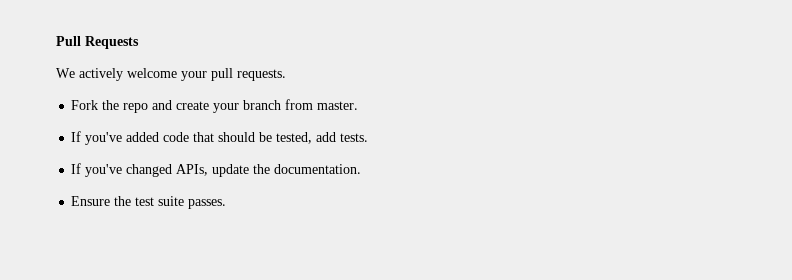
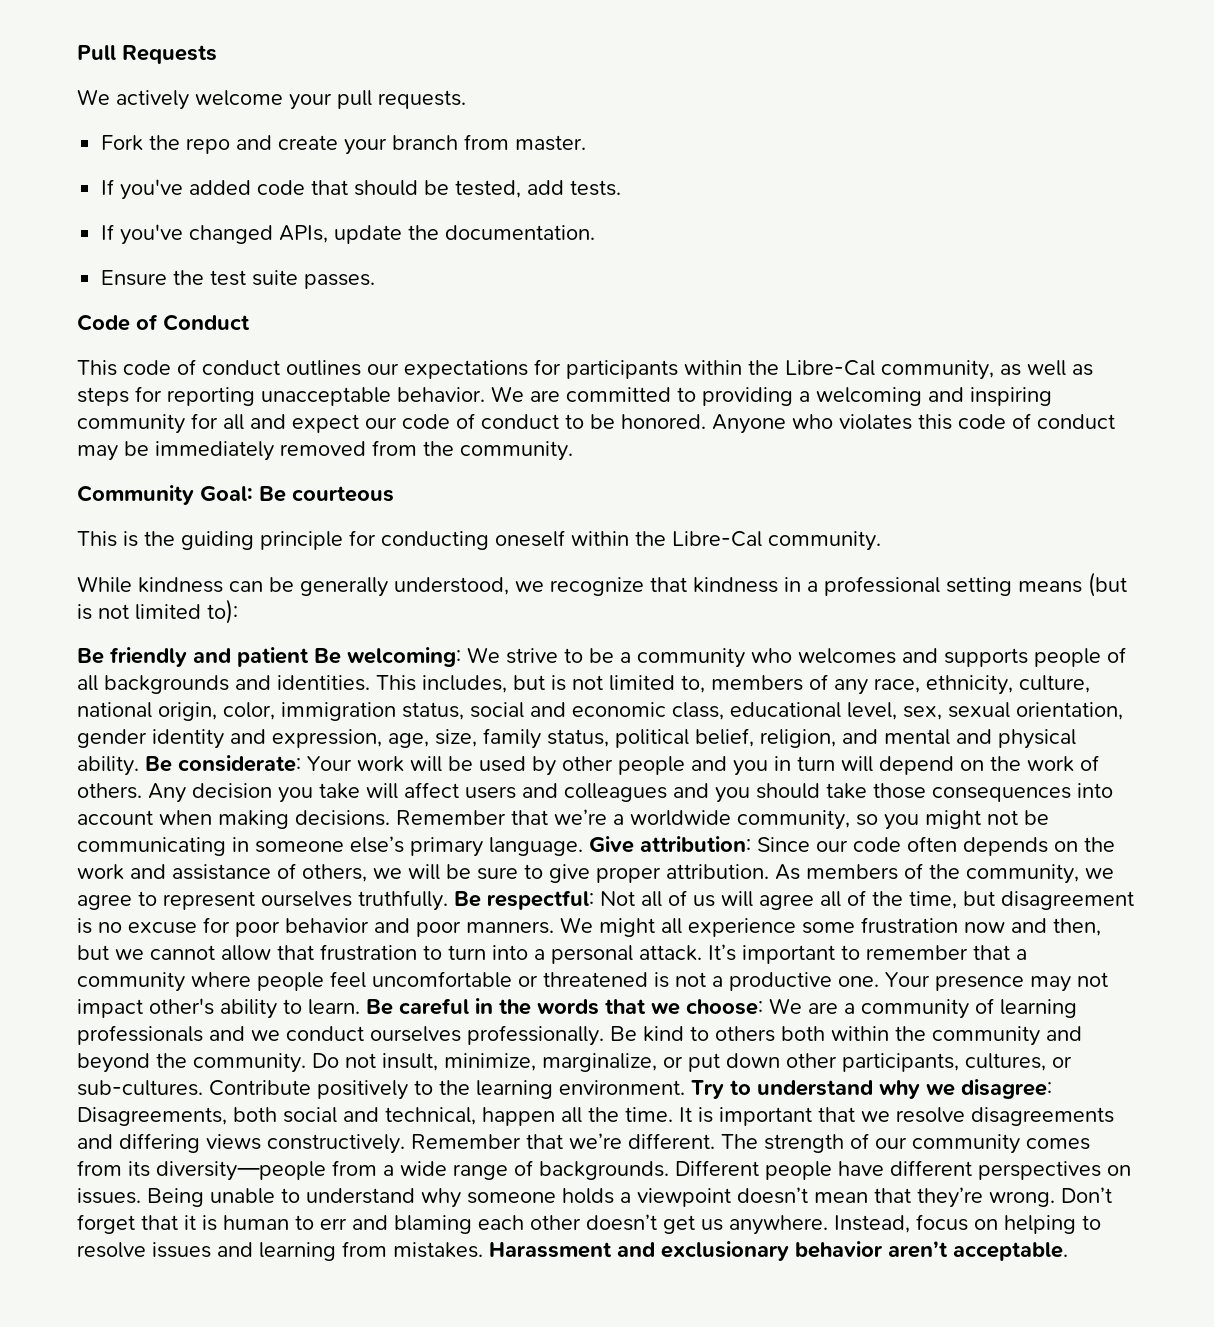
(227, 204) none -> [77,314,250,331] [77,359,1093,380] [77,386,1052,406] [77,413,1115,434] [77,440,573,461] [77,485,394,505] [77,530,881,551] [77,572,1127,597] [77,599,238,624] [77,647,1126,668] [77,674,1090,695] [77,702,1123,721] [77,728,1076,749] [77,755,1099,776] [77,782,1113,803] [77,809,1049,830] [77,836,1115,857] [77,863,1114,884] [77,890,1134,911] [77,917,1101,937] [77,944,1027,964] [77,971,1108,992] [77,998,1077,1019] [77,1025,1082,1046] [77,1053,1072,1073] [77,1079,1052,1100] [77,1107,1114,1126] [77,1133,1090,1154] [77,1160,1131,1181] [77,1187,1112,1208] [77,1214,1101,1235] [77,1241,1068,1261] // Code of Conduct // This code of conduct outlines our expectations for participants within the Libre-Cal community, as well as steps for reporting unacceptable behavior. We are committed to providing a welcoming and inspiring community for all and expect our code of conduct to be honored. Anyone who violates this code of conduct may be immediately removed from the community. // Community Goal: Be courteous // This is the guiding principle for conducting oneself within the Libre-Cal community. // While kindness can be generally understood, we recognize that kindness in a professional setting means (but is not limited to): // Be friendly and patient Be welcoming: We strive to be a community who welcomes and supports people of all backgrounds and identities. This includes, but is not limited to, members of any race, ethnicity, culture, national origin, color, immigration status, social and economic class, educational level, sex, sexual orientation, gender identity and expression, age, size, family status, political belief, religion, and mental and physical ability. Be considerate: Your work will be used by other people and you in turn will depend on the work of others. Any decision you take will affect users and colleagues and you should take those consequences into account when making decisions. Remember that we’re a worldwide community, so you might not be communicating in someone else’s primary language. Give attribution: Since our code often depends on the work and assistance of others, we will be sure to give proper attribution. As members of the community, we agree to represent ourselves truthfully. Be respectful: Not all of us will agree all of the time, but disagreement is no excuse for poor behavior and poor manners. We might all experience some frustration now and then, but we cannot allow that frustration to turn into a personal attack. It’s important to remember that a community where people feel uncomfortable or threatened is not a productive one. Your presence may not impact other's ability to learn. Be careful in the words that we choose: We are a community of learning professionals and we conduct ourselves professionally. Be kind to others both within the community and beyond the community. Do not insult, minimize, marginalize, or put down other participants, cultures, or sub-cultures. Contribute positively to the learning environment. Try to understand why we disagree: Disagreements, both social and technical, happen all the time. It is important that we resolve disagreements and differing views constructively. Remember that we’re different. The strength of our community comes from its diversity—people from a wide range of backgrounds. Different people have different perspectives on issues. Being unable to understand why someone holds a viewpoint doesn’t mean that they’re wrong. Don’t forget that it is human to err and blaming each other doesn’t get us anywhere. Instead, focus on helping to resolve issues and learning from mistakes. Harassment and exclusionary behavior aren’t acceptable.

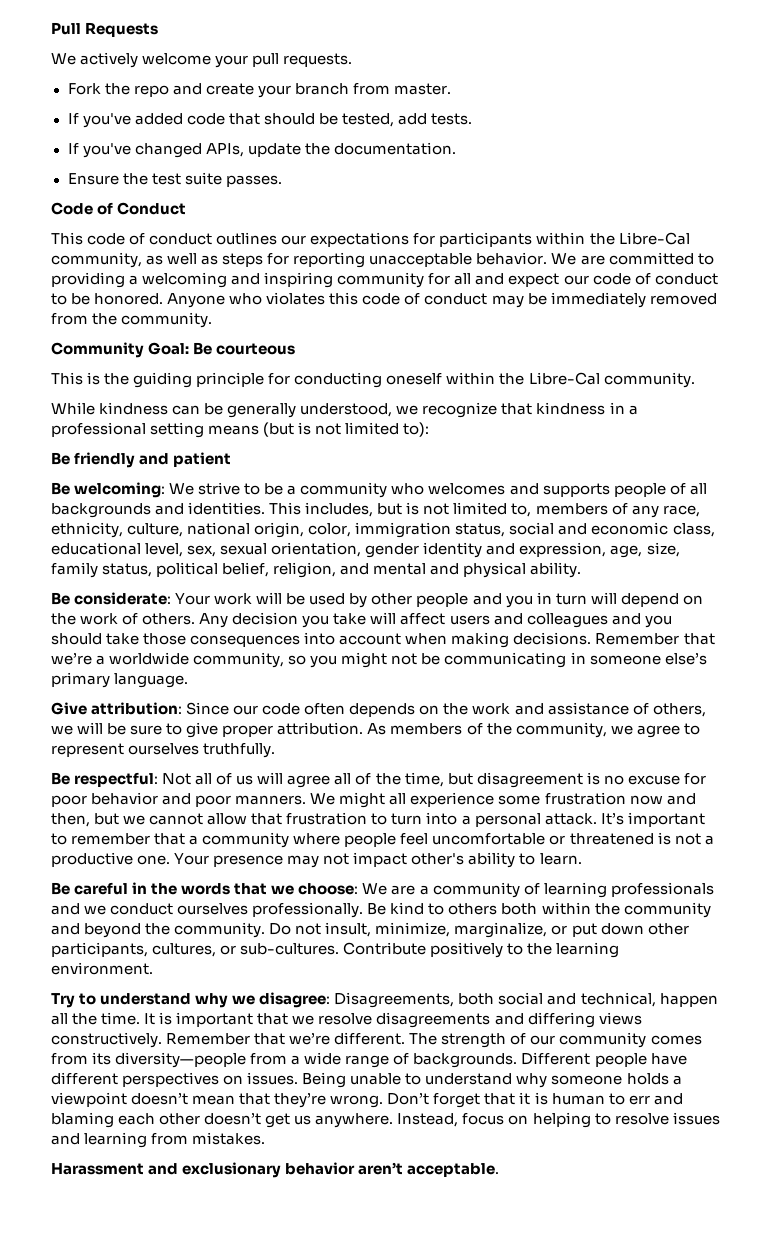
(309, 657) none -> (232, 459) //
(139, 766) none -> (582, 570) //
(583, 846) none -> (189, 680) //
(448, 900) none -> (276, 750) //
(360, 1007) none -> (582, 859) //
(685, 1087) none -> (153, 968) //
(483, 1250) none -> (266, 1138) //

